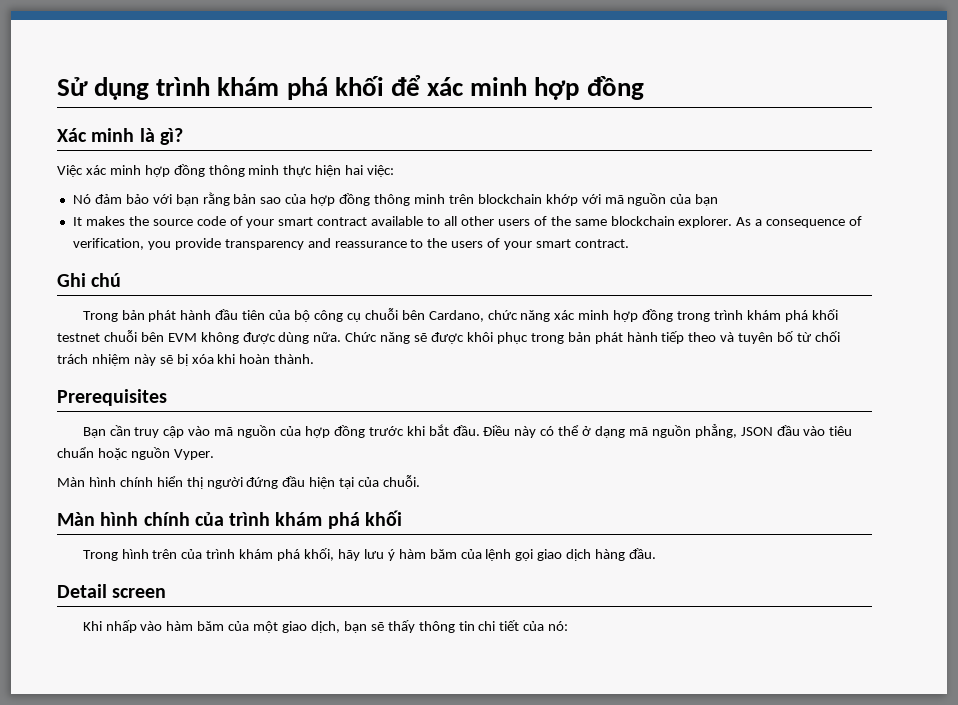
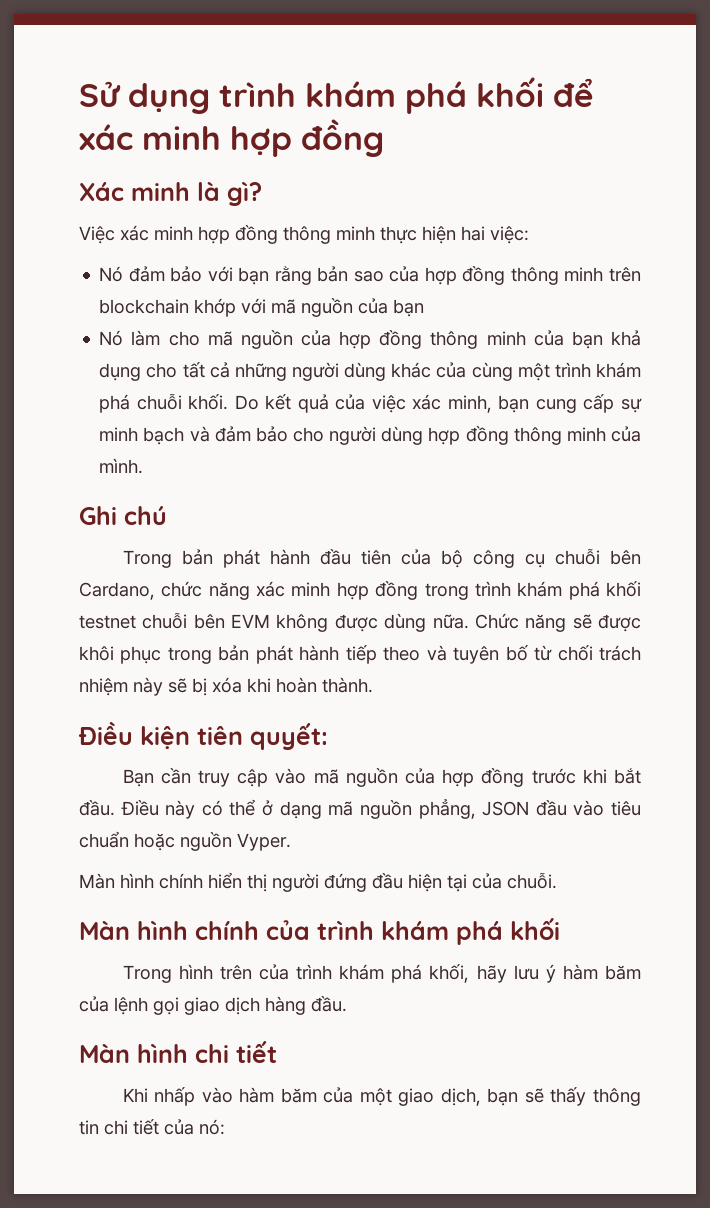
[72,216,863,228] [72,238,629,250] It makes the source code of your smart contract available to all other users of the same blockchain explorer. As a consequence of verification, you provide transparency and reassurance to the users of your smart contract. -> [99,330,641,349] [99,362,641,381] [99,393,642,413] [99,426,641,445] [99,458,144,474] Nó làm cho mã nguồn của hợp đồng thông minh của bạn khả dụng cho tất cả những người dùng khác của cùng một trình khám phá chuỗi khối. Do kết quả của việc xác minh, bạn cung cấp sự minh bạch và đảm bảo cho người dùng hợp đồng thông minh của mình.
[57,389,167,406] Prerequisites -> [78,722,328,750] Điều kiện tiên quyết:
[57,584,167,598] Detail screen -> [79,1041,277,1063] Màn hình chi tiết

